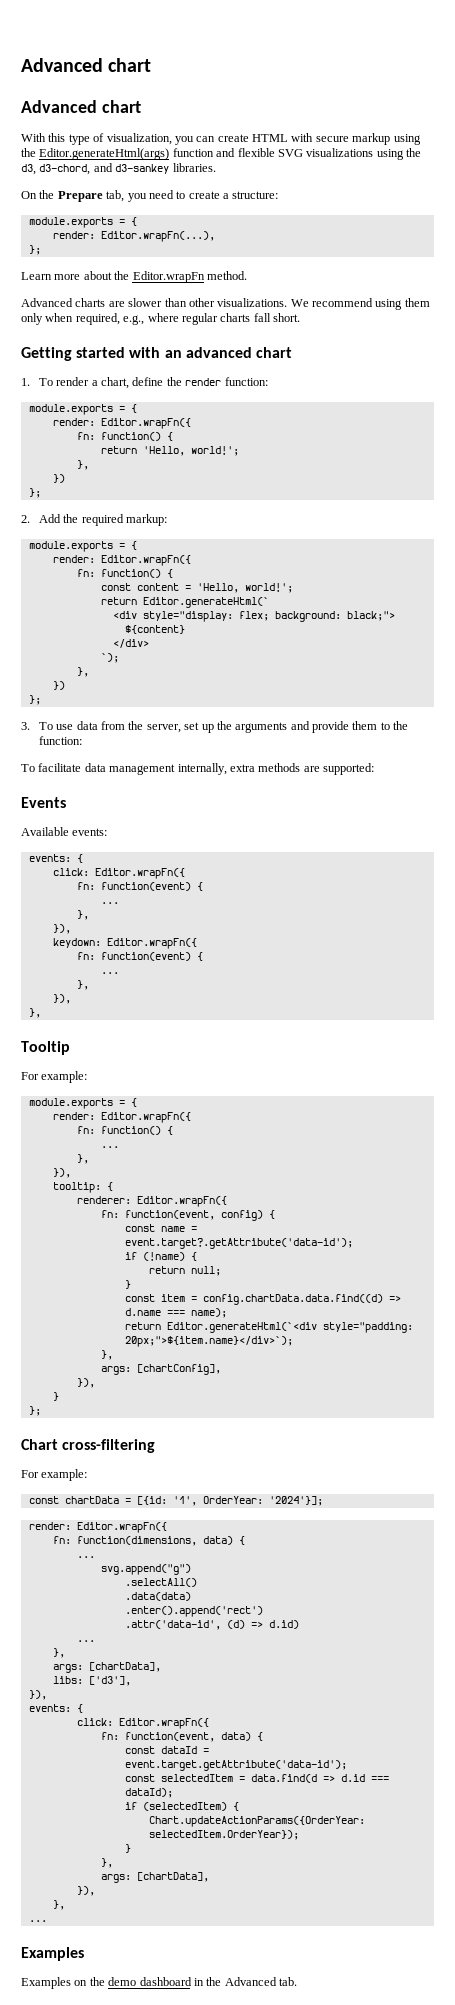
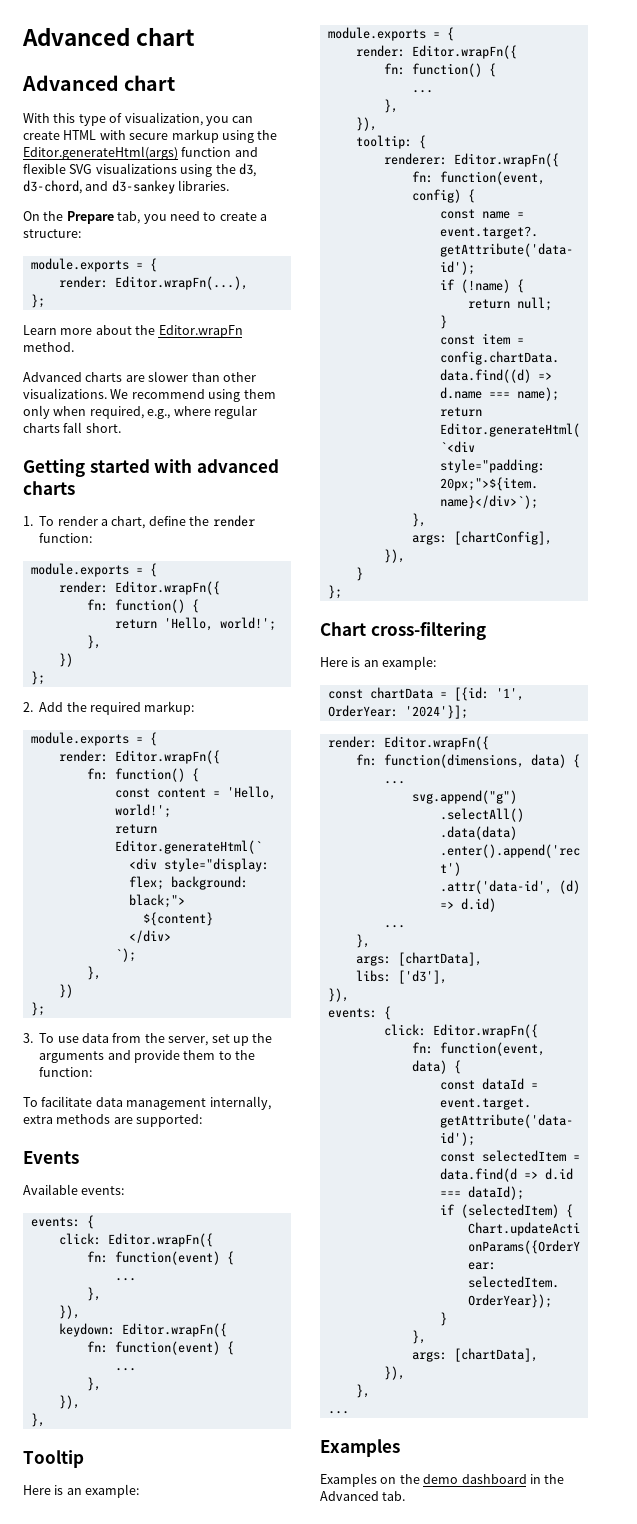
[164,347,292,358] an advanced chart -> [196,459,279,473] [23,481,75,495] advanced charts
[21,1072,39,1080] For -> [23,1485,82,1495] Here is an
[21,1470,39,1478] For -> [320,657,379,667] Here is an

